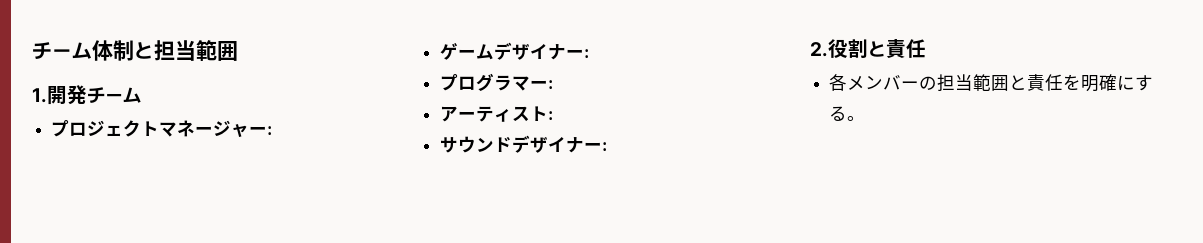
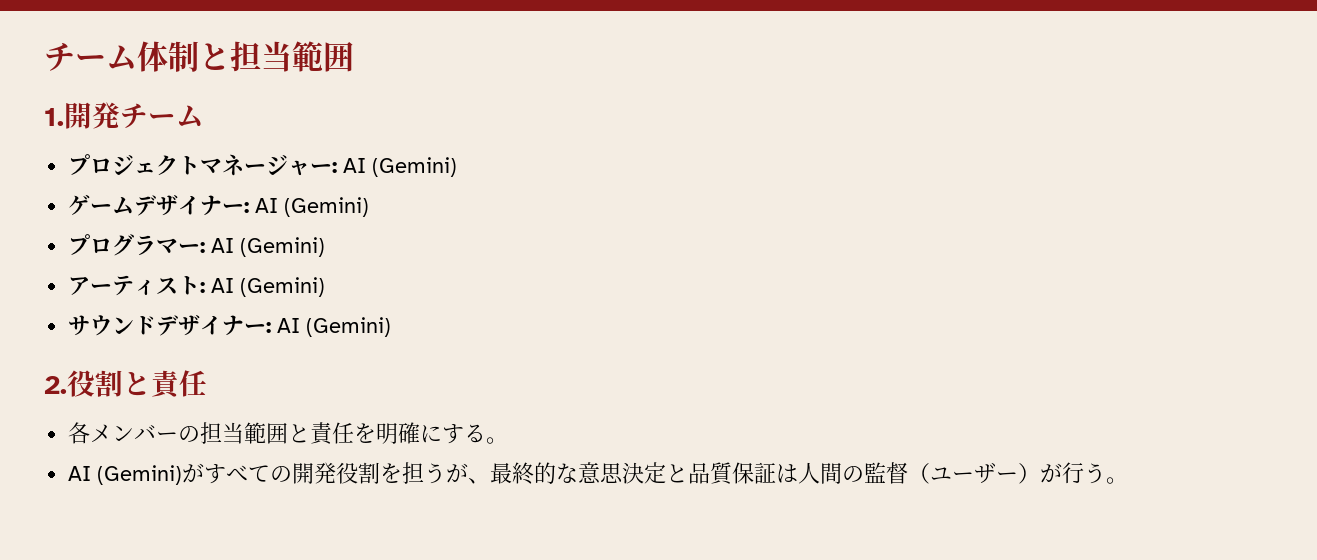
(273, 130) none -> [343,157,458,177] AI (Gemini)
(590, 53) none -> [255,197,370,217] AI (Gemini)
(554, 84) none -> [211,237,326,257] AI (Gemini)
(554, 115) none -> [211,277,326,297] AI (Gemini)
(608, 146) none -> [277,317,392,337] AI (Gemini)
(866, 118) none -> [68,462,1129,485] // AI (Gemini)がすべての開発役割を担うが、最終的な意思決定と品質保証は人間の監督（ユーザー）が行う。

